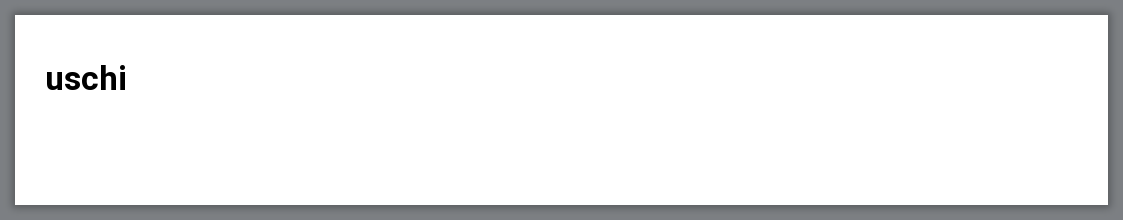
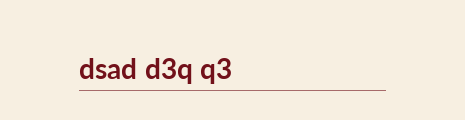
[45,65,127,90] uschi -> [79,58,233,84] dsad d3q q3

